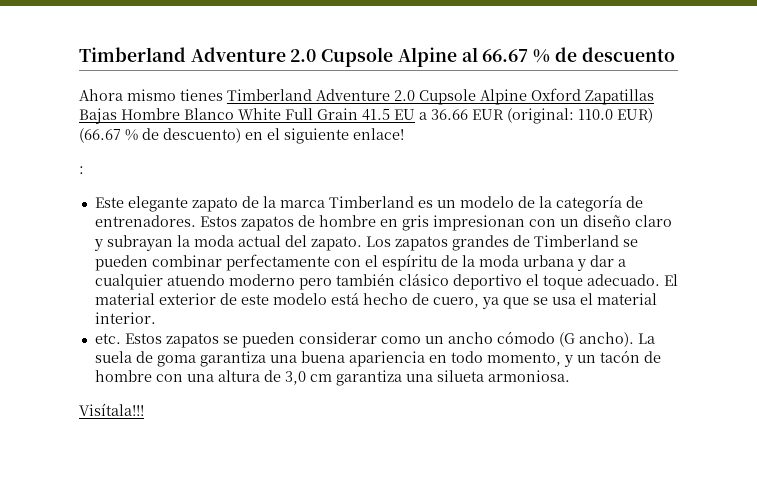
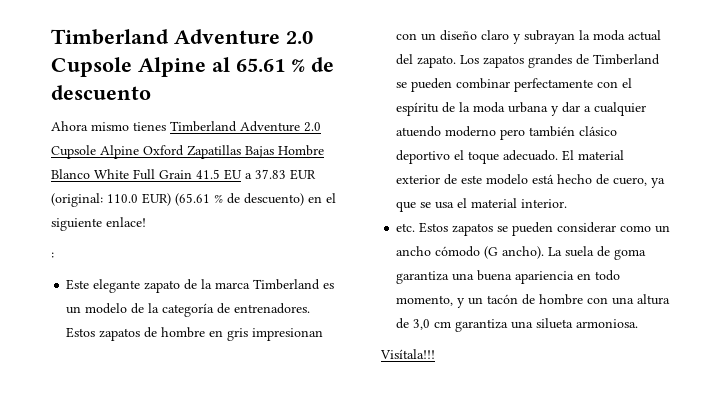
[482,49,529,62] 66.67 -> [236,58,285,72] 65.61
[431,109,468,120] 36.66 -> [255,169,286,179] 37.83
[79,128,121,143] (66.67 -> [175,193,210,206] (65.61

